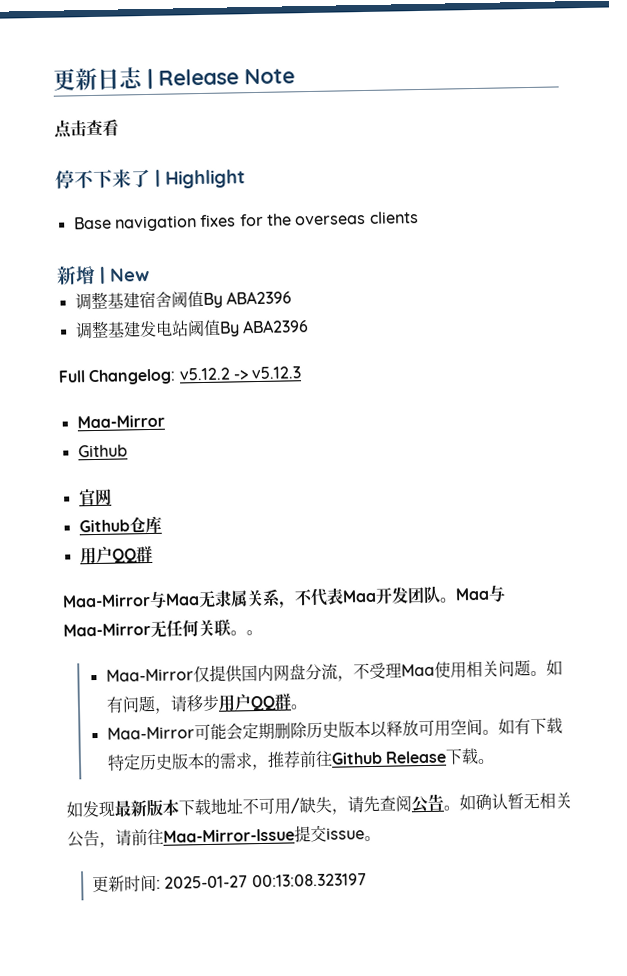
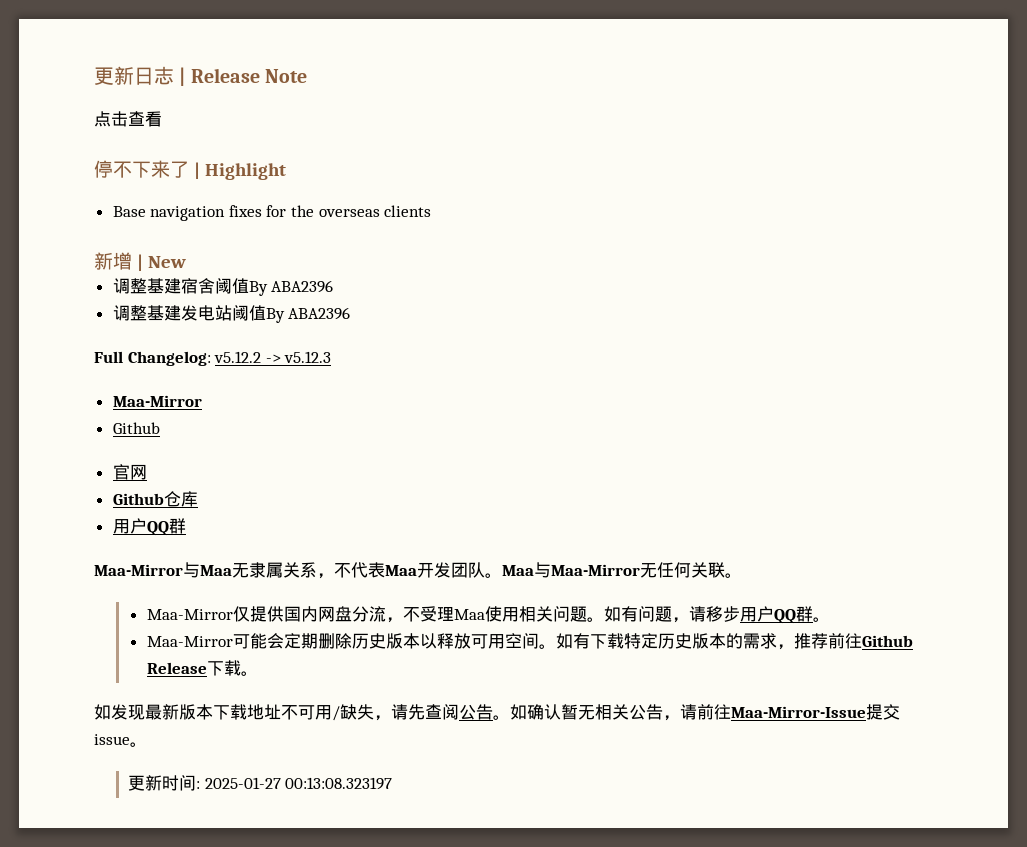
[246,629,263,636] 。 -> (742, 575) none

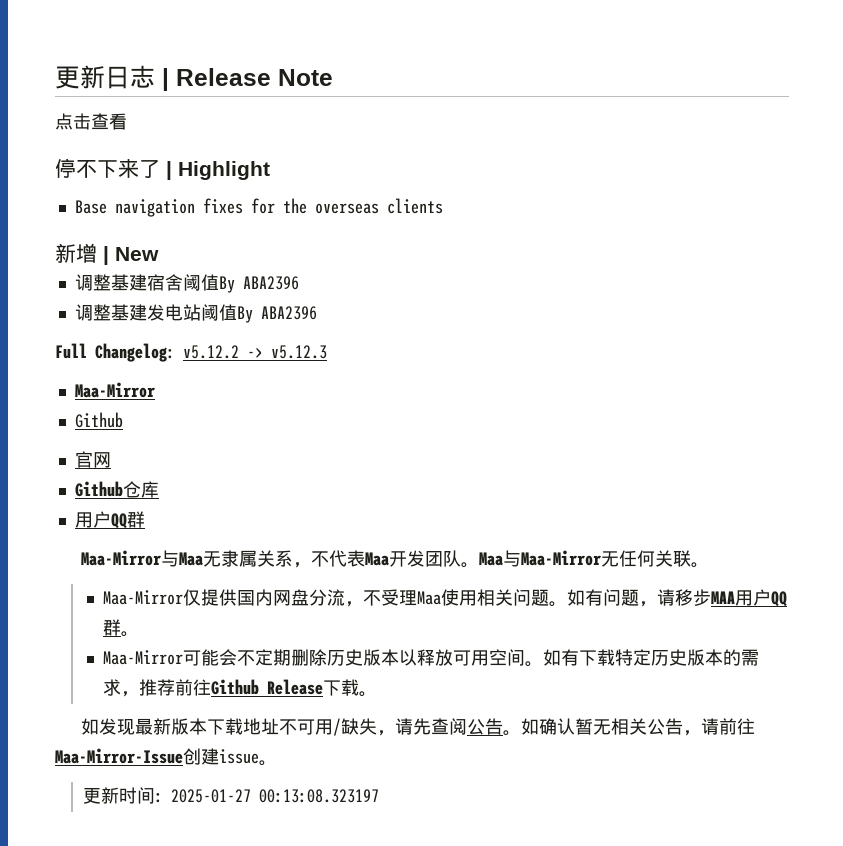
(740, 614) none -> [710,591,735,604] MAA
(284, 641) none -> [236,650,255,666] 不
[866,704,900,720] 提交 -> [183,748,219,765] 创建

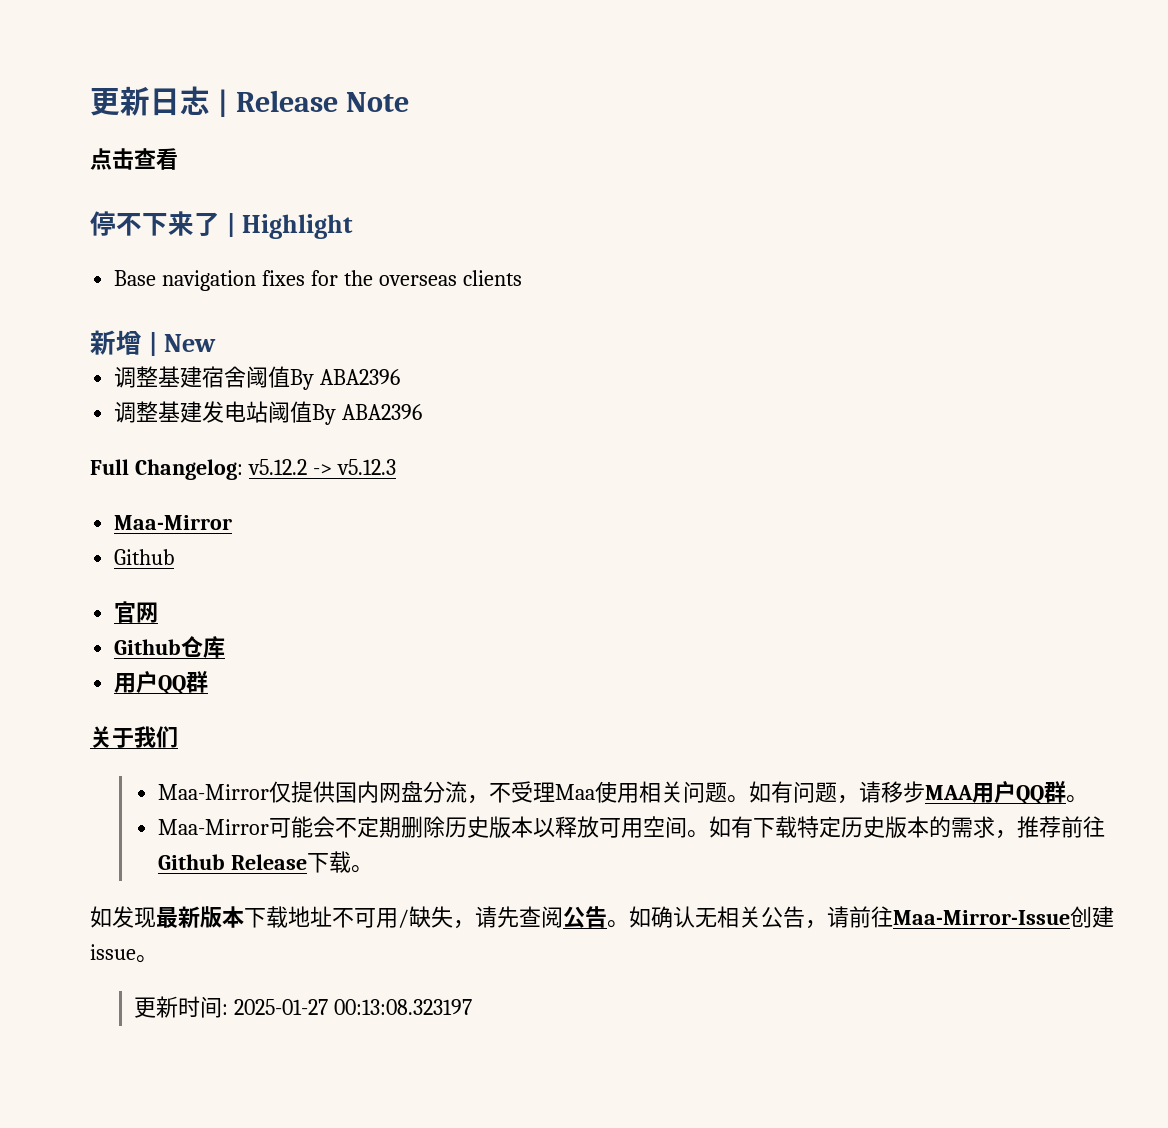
[81,550,710,568] Maa-Mirror与Maa无隶属关系，不代表Maa开发团队。Maa与Maa-Mirror无任何关联。 -> [90,726,178,748] 关于我们
[575,718,594,735] 暂 -> (695, 917) none

